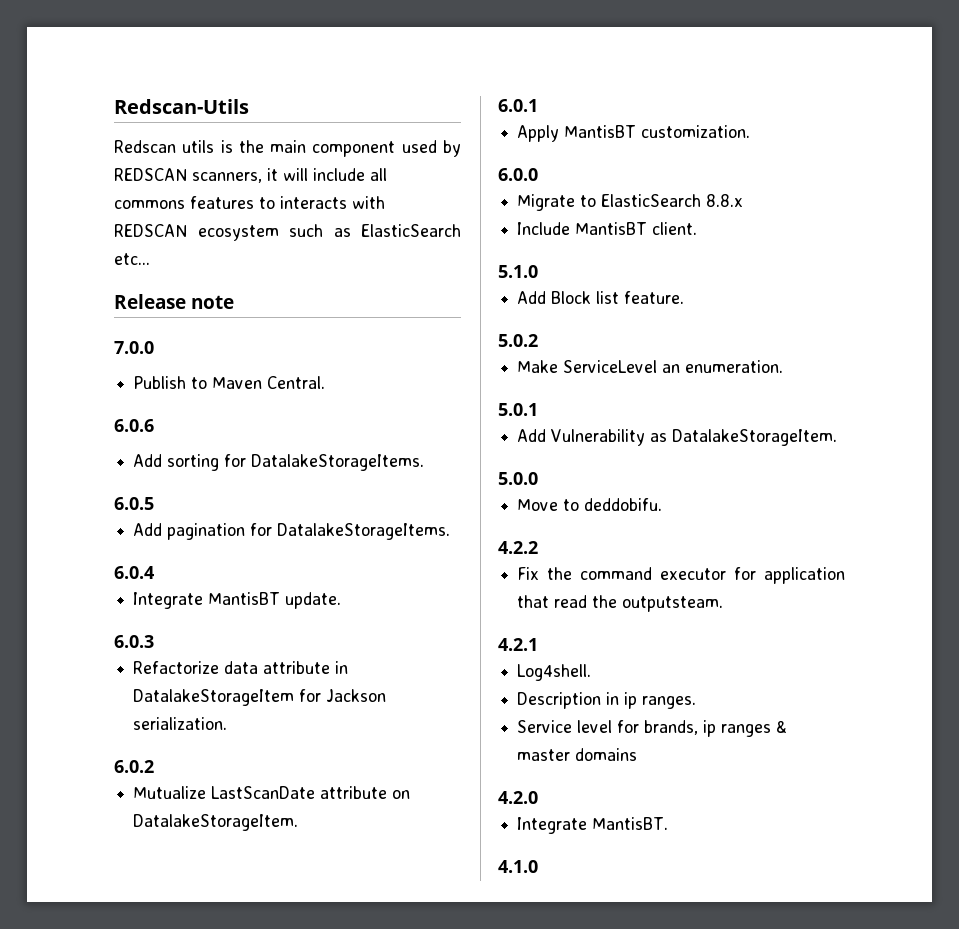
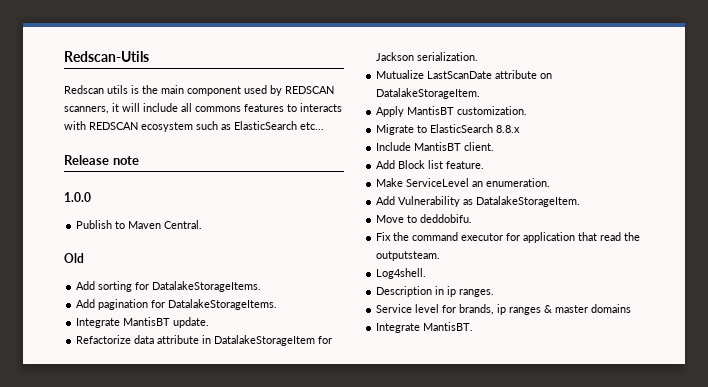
[114,341,154,354] 7.0.0 -> [64,192,91,202] 1.0.0
[114,419,154,432] 6.0.6 -> [64,253,84,263] Old
[114,497,154,510] // 6.0.5 -> (262, 286) none
[114,566,154,579] // 6.0.4 -> (278, 304) none
[114,635,154,648] // 6.0.3 -> (210, 322) none
[114,760,154,773] // 6.0.2 -> (479, 56) none
[498,99,538,112] // 6.0.1 -> (481, 93) none
[498,168,538,181] // 6.0.0 -> (528, 110) none
[498,265,538,278] // 5.1.0 -> (495, 146) none
[498,334,538,347] // 5.0.2 -> (485, 165) none
[498,403,538,416] // 5.0.1 -> (551, 182) none
[498,472,538,485] // 5.0.0 -> (581, 201) none
[498,541,538,554] // 4.2.2 -> (473, 218) none
[498,638,538,651] // 4.2.1 -> (441, 256) none
[498,791,538,804] // 4.2.0 -> (632, 308) none
[498,860,538,873] // 4.1.0 -> (474, 326) none

